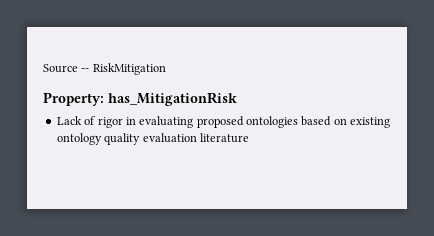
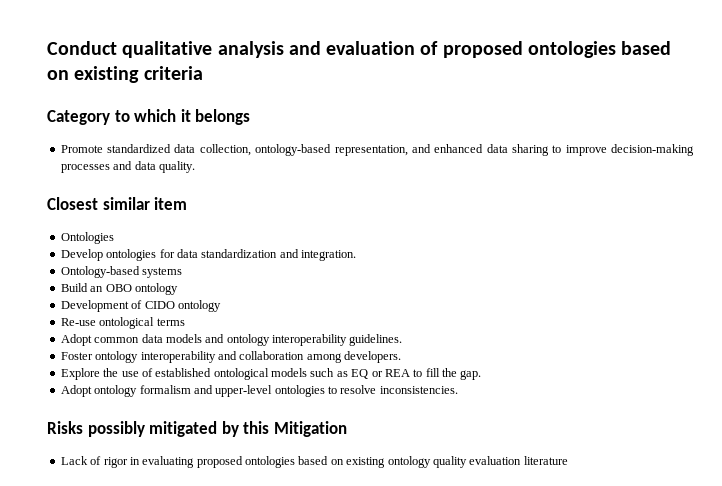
[43,63,166,75] [43,92,237,106] Source -- RiskMitigation // Property: has_MitigationRisk -> [47,41,672,58] [47,66,203,83] [47,109,251,125] [60,144,694,156] [60,161,195,173] [47,197,188,210] [60,232,114,244] [60,249,356,261] [60,266,183,278] [60,283,178,295] [60,300,221,312] [60,317,185,329] [60,334,403,346] [60,351,401,363] [60,368,482,380] [60,385,458,397] [47,421,347,437] Conduct qualitative analysis and evaluation of proposed ontologies based on existing criteria // Category to which it belongs // Promote standardized data collection, ontology-based representation, and enhanced data sharing to improve decision-making processes and data quality. // Closest similar item // Ontologies // Develop ontologies for data standardization and integration. // Ontology-based systems // Build an OBO ontology // Development of CIDO ontology // Re-use ontological terms // Adopt common data models and ontology interoperability guidelines. // Foster ontology interoperability and collaboration among developers. // Explore the use of established ontological models such as EQ or REA to fill the gap. // Adopt ontology formalism and upper-level ontologies to resolve inconsistencies. // Risks possibly mitigated by this Mitigation

